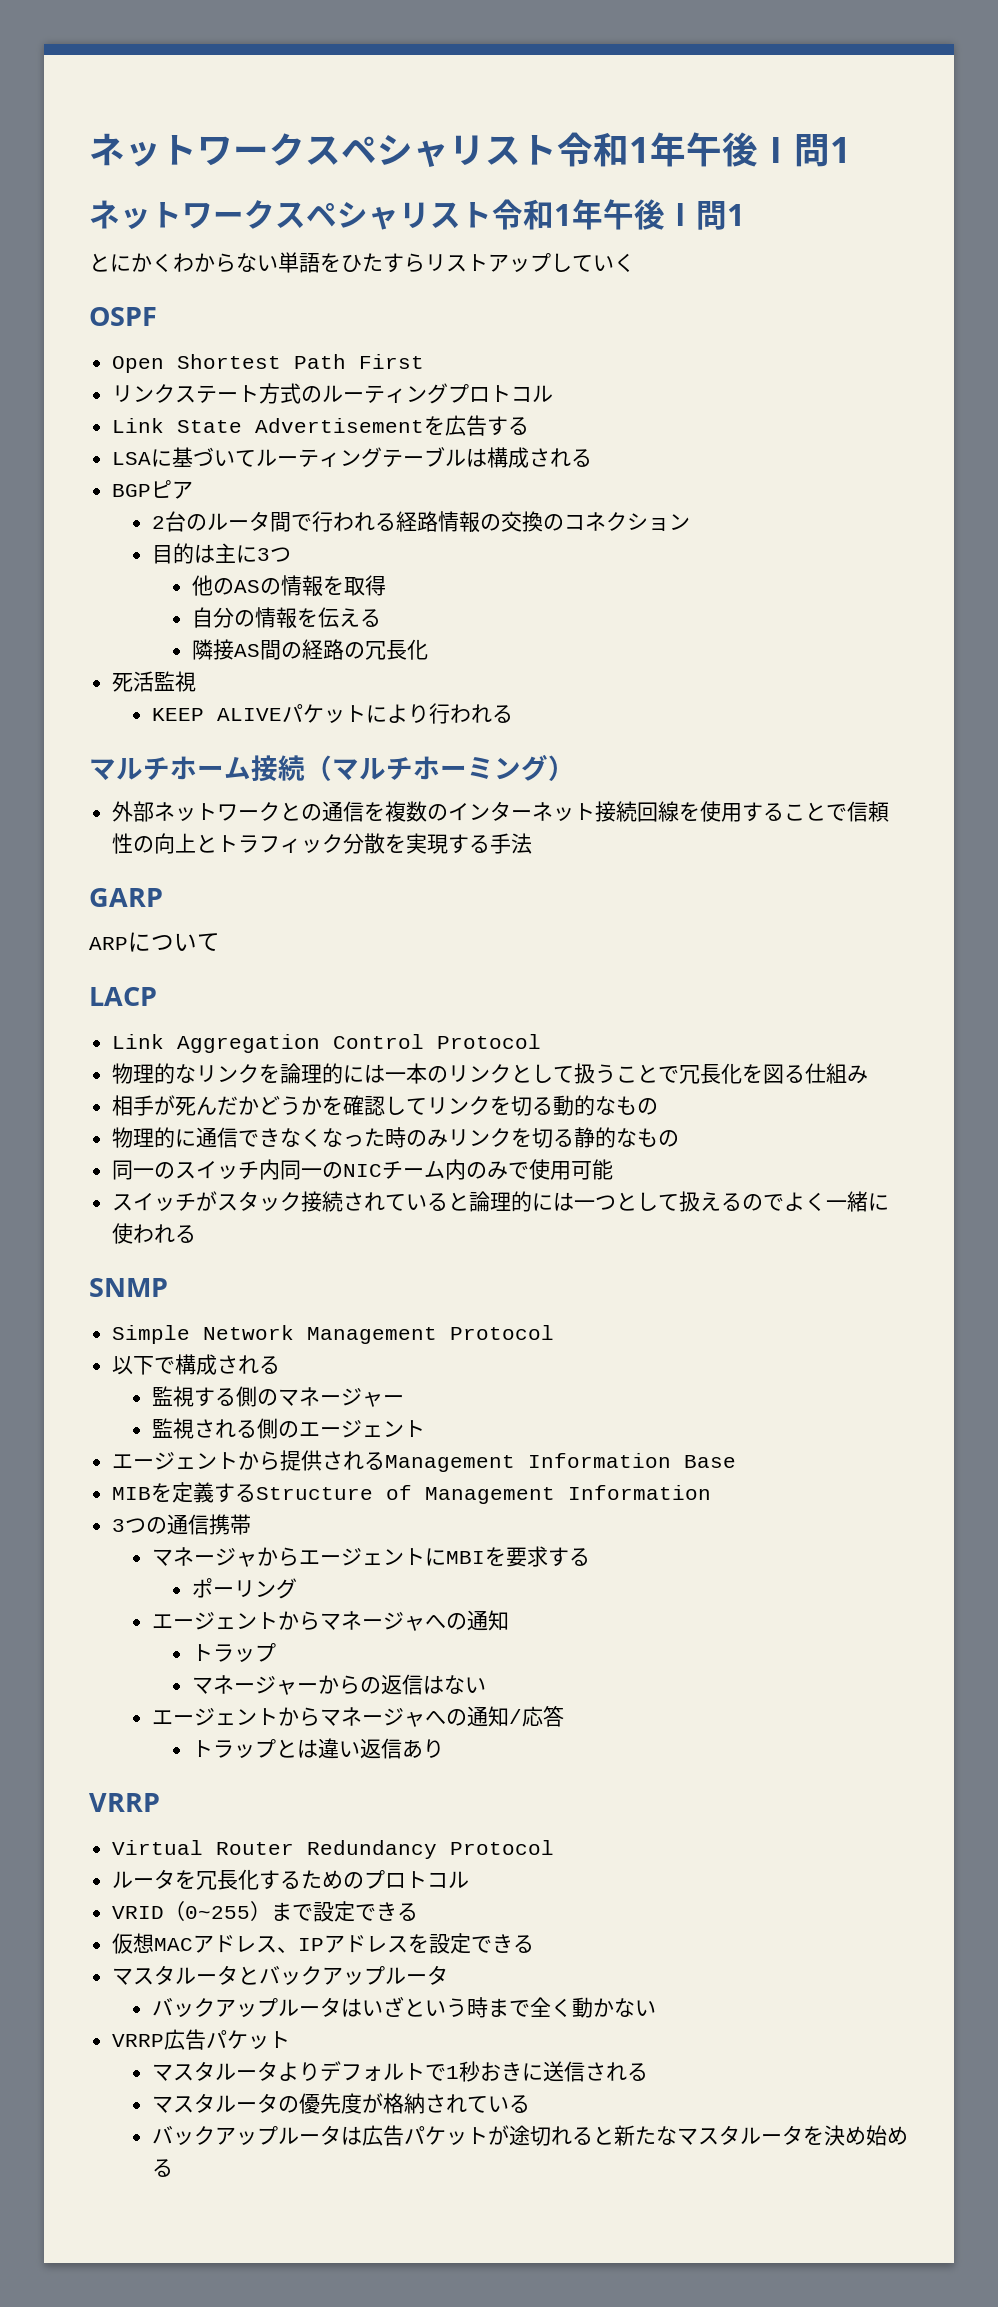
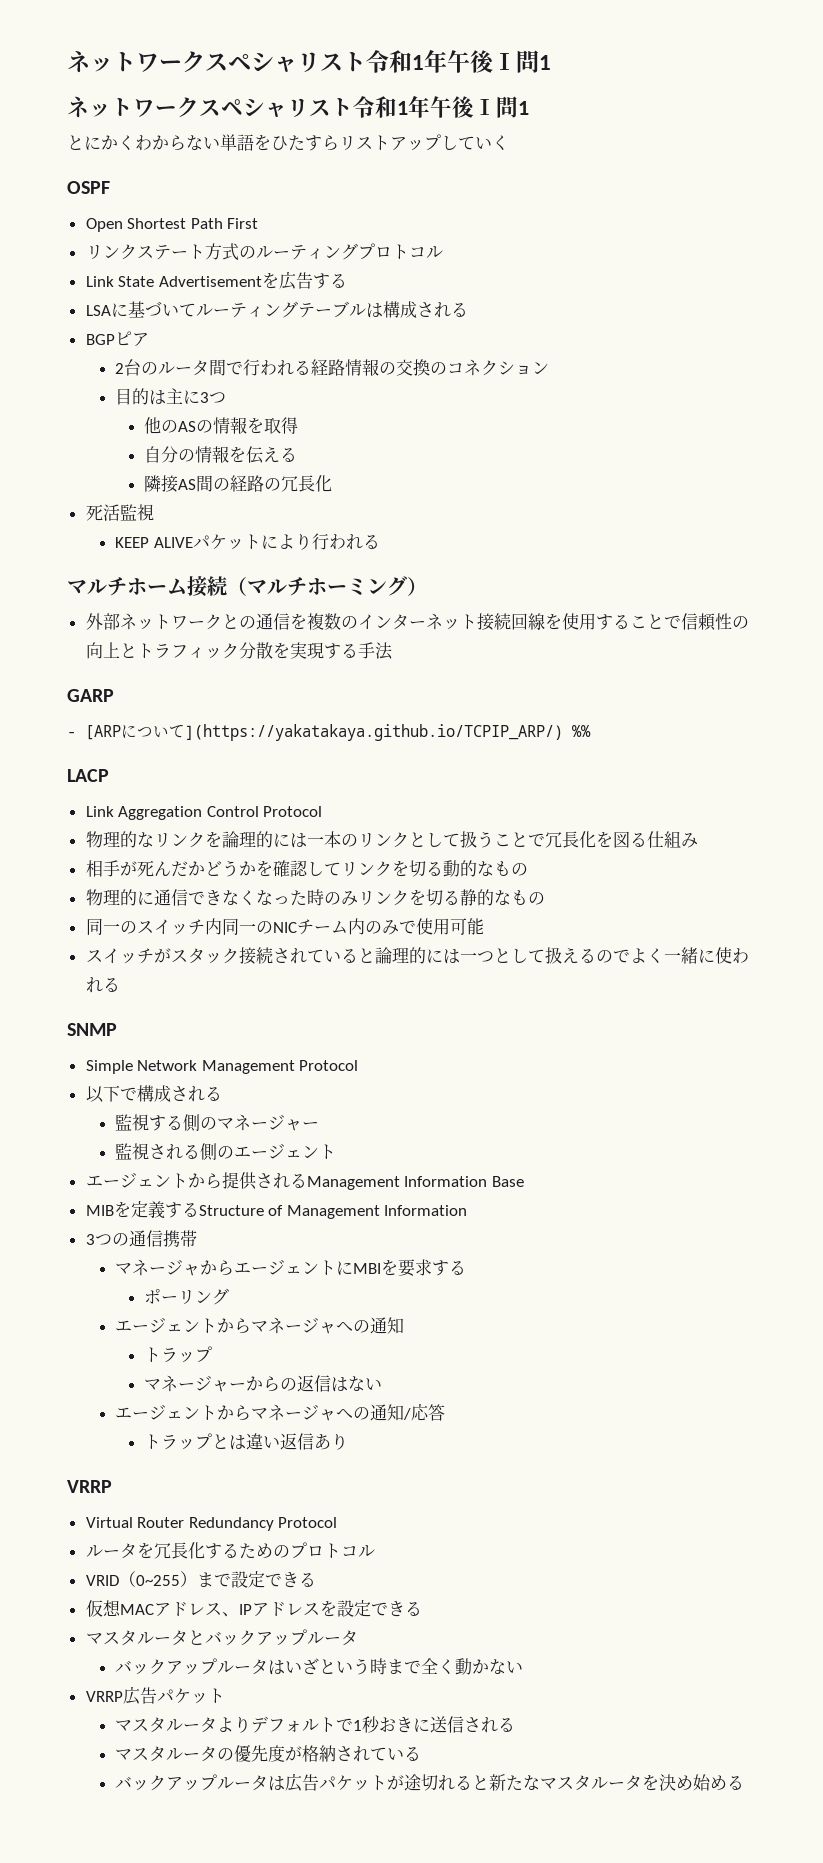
[89,937,128,950] ARP -> [67,725,121,740] - [ARP
(220, 942) none -> [185,724,591,741] ](https://yakatakaya.github.io/TCPIP_ARP/) %%

